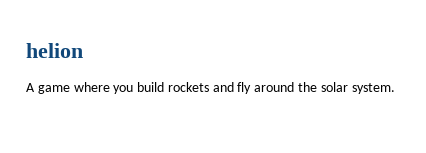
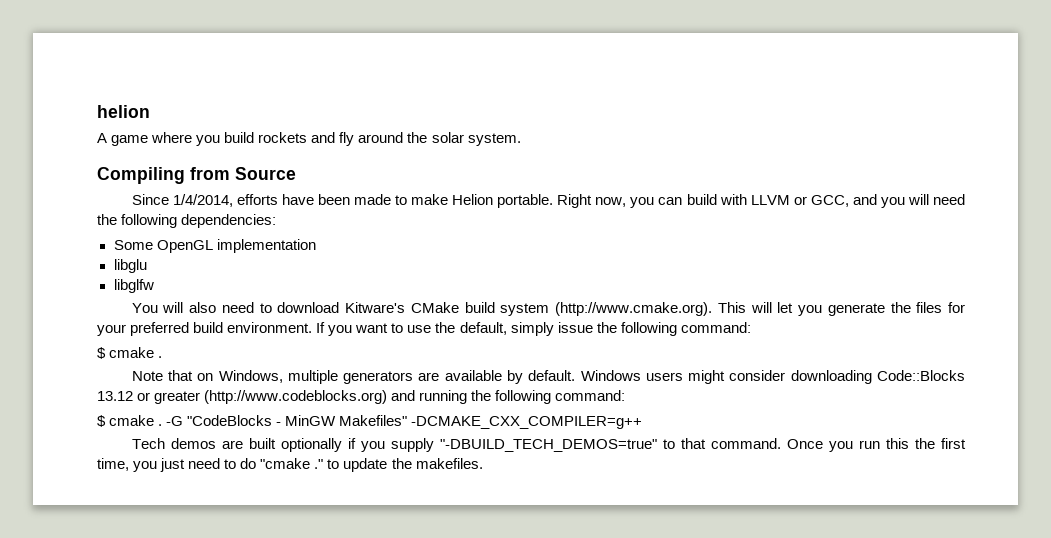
(395, 88) none -> [97,167,296,184] [131,194,966,208] [97,214,277,228] [113,239,316,253] [113,259,147,273] [113,279,154,293] [131,302,965,316] [97,322,751,336] [97,347,163,359] [131,370,965,384] [97,390,626,404] [97,415,643,429] [131,438,966,452] [97,458,483,472] // Compiling from Source // Since 1/4/2014, efforts have been made to make Helion portable. Right now, you can build with LLVM or GCC, and you will need the following dependencies: // Some OpenGL implementation // libglu // libglfw // You will also need to download Kitware's CMake build system (http://www.cmake.org). This will let you generate the files for your preferred build environment. If you want to use the default, simply issue the following command: // $ cmake . // Note that on Windows, multiple generators are available by default. Windows users might consider downloading Code::Blocks 13.12 or greater (http://www.codeblocks.org) and running the following command: // $ cmake . -G "CodeBlocks - MinGW Makefiles" -DCMAKE_CXX_COMPILER=g++ // Tech demos are built optionally if you supply "-DBUILD_TECH_DEMOS=true" to that command. Once you run this the first time, you just need to do "cmake ." to update the makefiles.

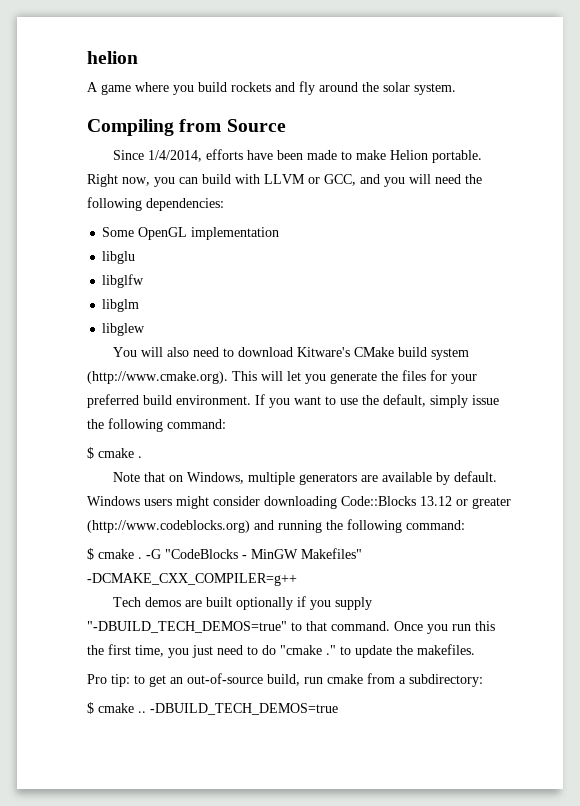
(154, 286) none -> [102,299,140,312] [102,323,146,336] // libglm // libglew
(483, 463) none -> [87,673,483,687] [87,702,338,715] // Pro tip: to get an out-of-source build, run cmake from a subdirectory: // $ cmake .. -DBUILD_TECH_DEMOS=true

